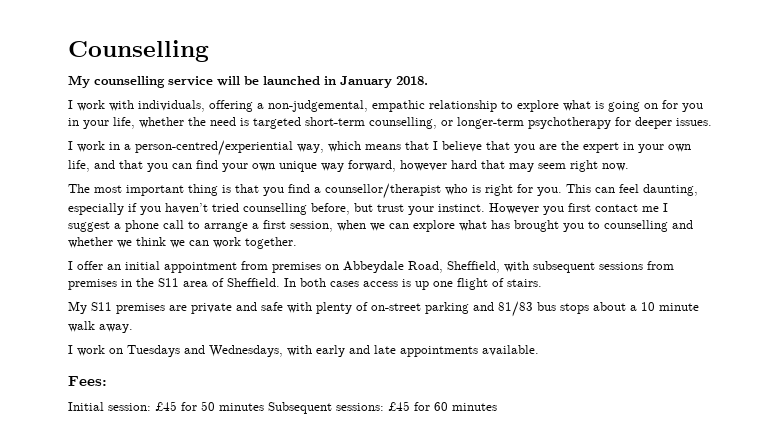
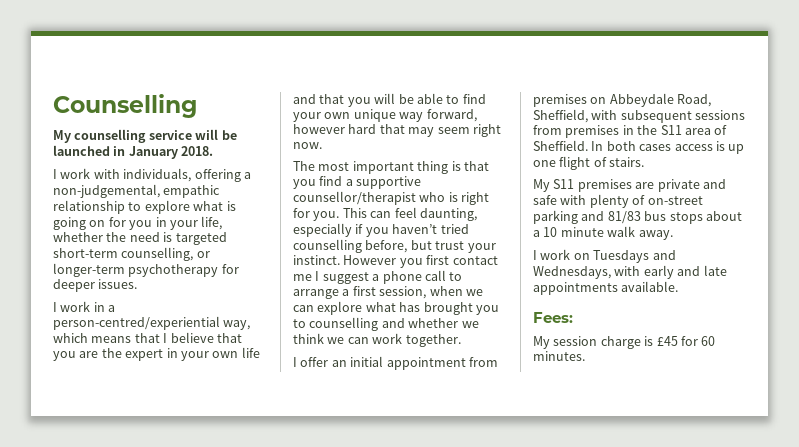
[68,160,90,172] life, -> [241,347,260,358] life
[172,163,192,169] can -> [374,93,460,104] will be able to
(321, 190) none -> [356,176,422,189] supportive
[68,401,384,414] Initial session: £45 for 50 minutes Subsequent sessions: -> [533,336,654,349] My session charge is
[452,403,497,411] minutes -> [533,351,585,361] minutes.

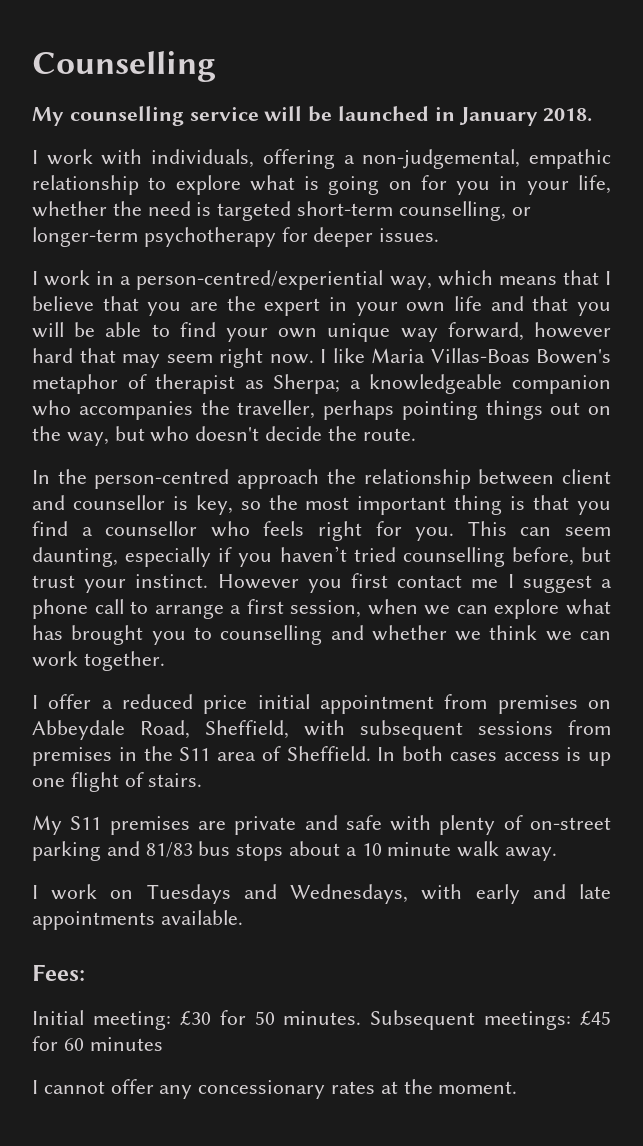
[293,161,315,171] // The -> [320,348,611,364] [32,374,611,394] [32,400,611,420] [32,426,416,446] [32,469,611,489] [32,495,298,515] I like Maria Villas-Boas Bowen's metaphor of therapist as Sherpa; a knowledgeable companion who accompanies the traveller, perhaps pointing things out on the way, but who doesn't decide the route. // In the person-centred approach the relationship between client and counsellor is key, so the
[356,176,422,189] [293,191,458,205] supportive counsellor/therapist who is -> [105,521,305,537] counsellor who feels
[394,207,417,218] feel -> [565,527,612,536] seem
[331,360,347,367] an -> [101,694,248,714] a reduced price
[533,336,716,349] [533,351,585,361] My session charge is £45 for 60 minutes. -> [32,1010,611,1030] [32,1036,163,1051] [32,1079,518,1099] Initial meeting: £30 for 50 minutes. Subsequent meetings: £45 for 60 minutes // I cannot offer any concessionary rates at the moment.

